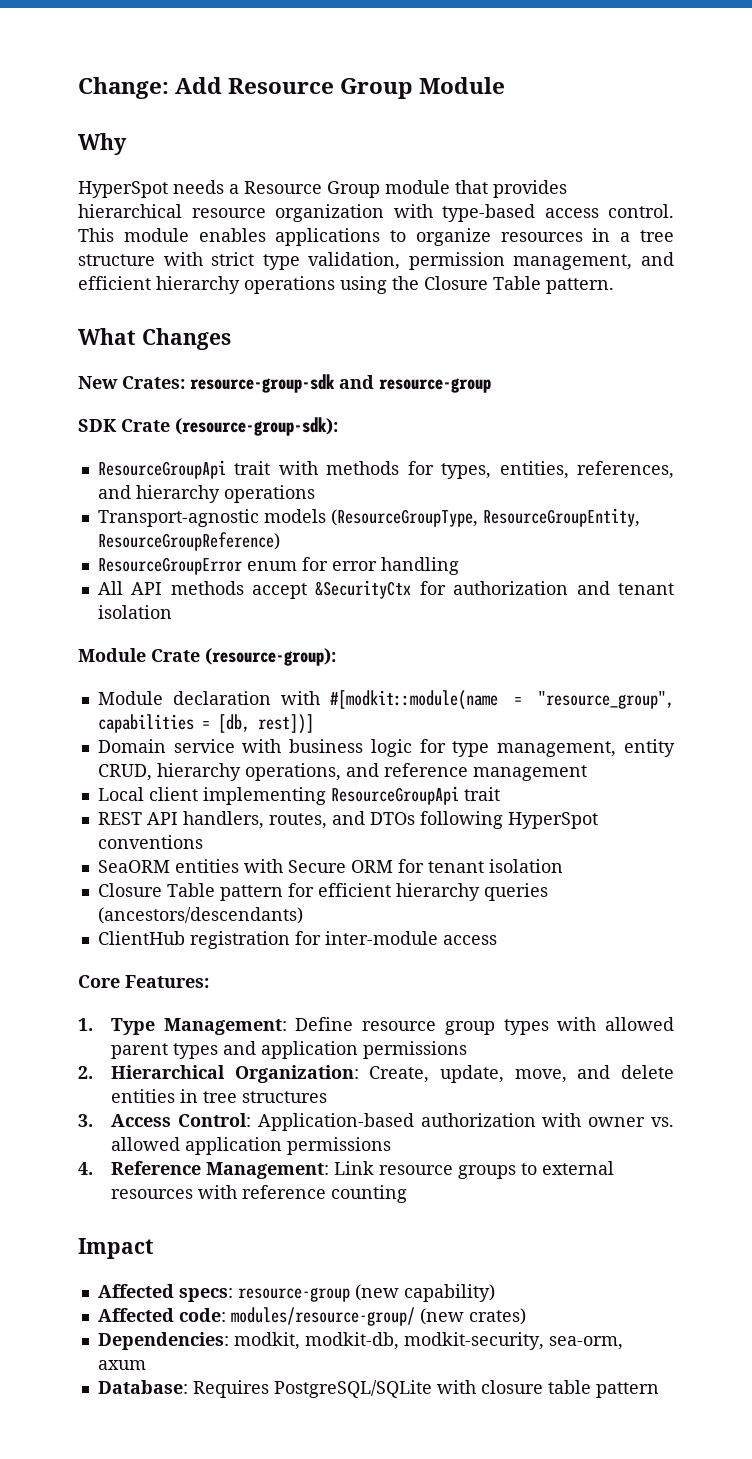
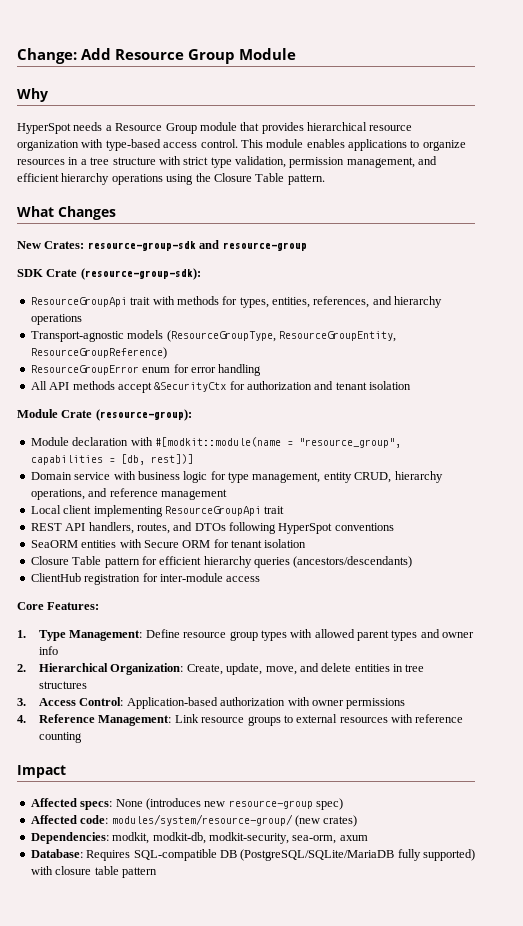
[261,1041,468,1059] application permissions -> [442,632,475,638] [39,646,59,655] owner info
[651,1117,674,1127] [111,1137,283,1155] vs. allowed application -> (344, 703) none
[237,1284,495,1302] resource-group (new capability) -> [115,798,343,810] None (introduces new resource-group spec)
[230,1307,415,1326] modules/resource-group/ -> [111,814,293,826] modules/system/resource-group/
[273,1380,432,1398] PostgreSQL/SQLite -> [133,849,475,861] SQL-compatible DB (PostgreSQL/SQLite/MariaDB fully supported)

